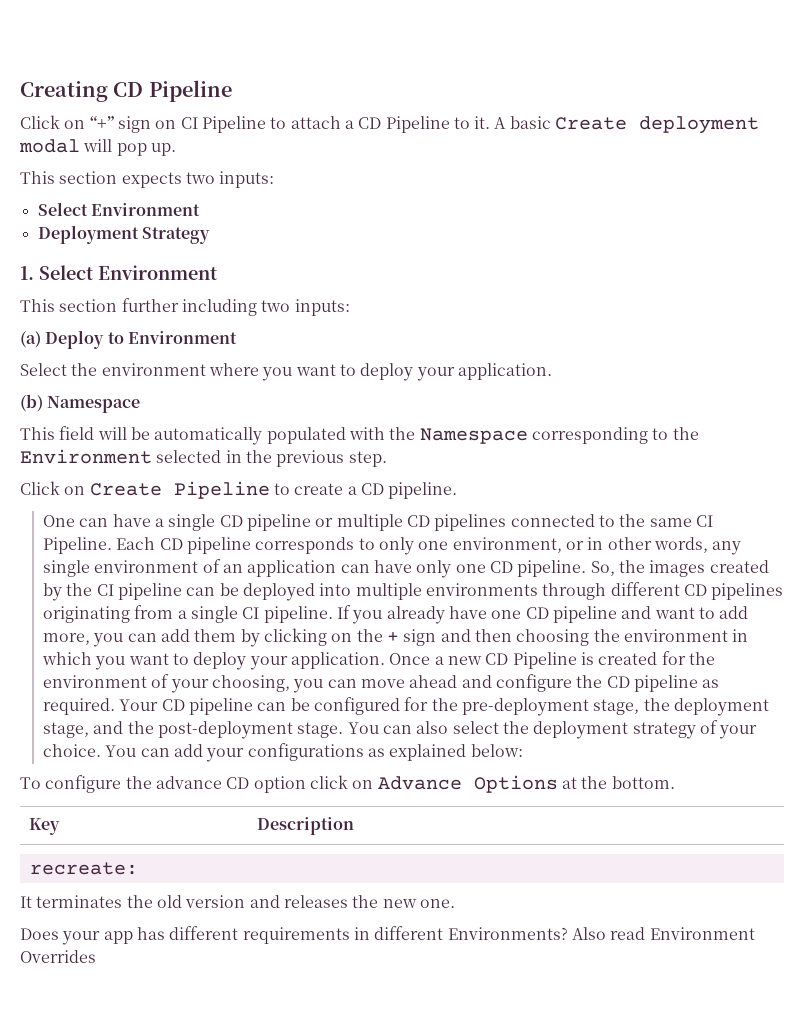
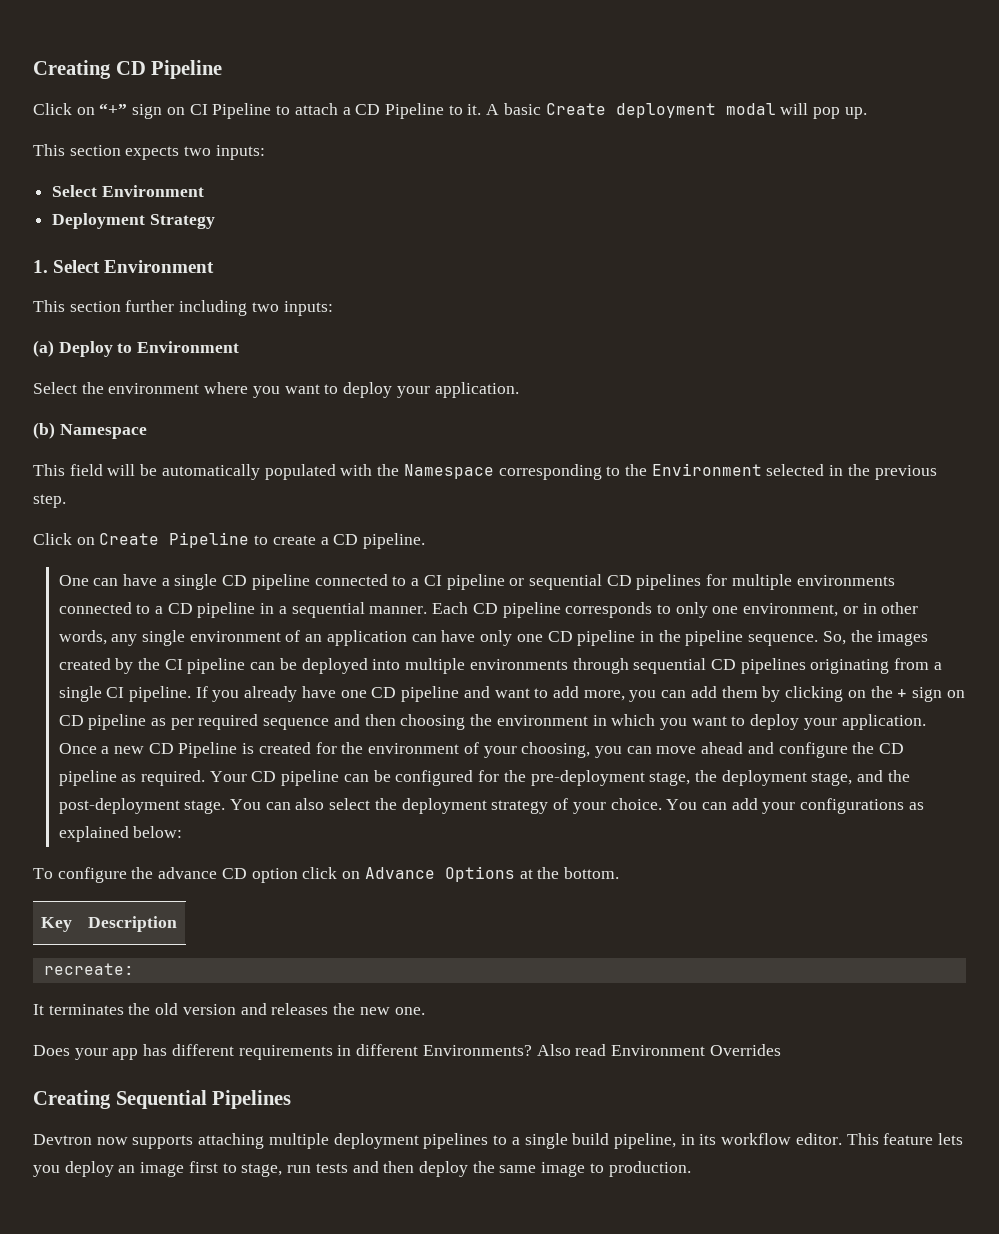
[315,514,713,531] [43,537,113,554] or multiple CD pipelines connected to the same CI Pipeline. -> [314,574,895,590] [58,602,428,618] connected to a CI pipeline or sequential CD pipelines for multiple environments connected to a CD pipeline in a sequential manner.
[517,560,587,577] pipeline. -> [577,630,819,646] pipeline in the pipeline sequence.
[610,582,680,596] different -> [633,658,707,674] sequential
(437, 637) none -> [946,690,965,698] [58,714,330,730] on CD pipeline as per required sequence
(96, 956) none -> [33,1090,292,1109] [33,1133,964,1149] [33,1161,691,1177] // Creating Sequential Pipelines // Devtron now supports attaching multiple deployment pipelines to a single build pipeline, in its workflow editor. This feature lets you deploy an image first to stage, run tests and then deploy the same image to production.

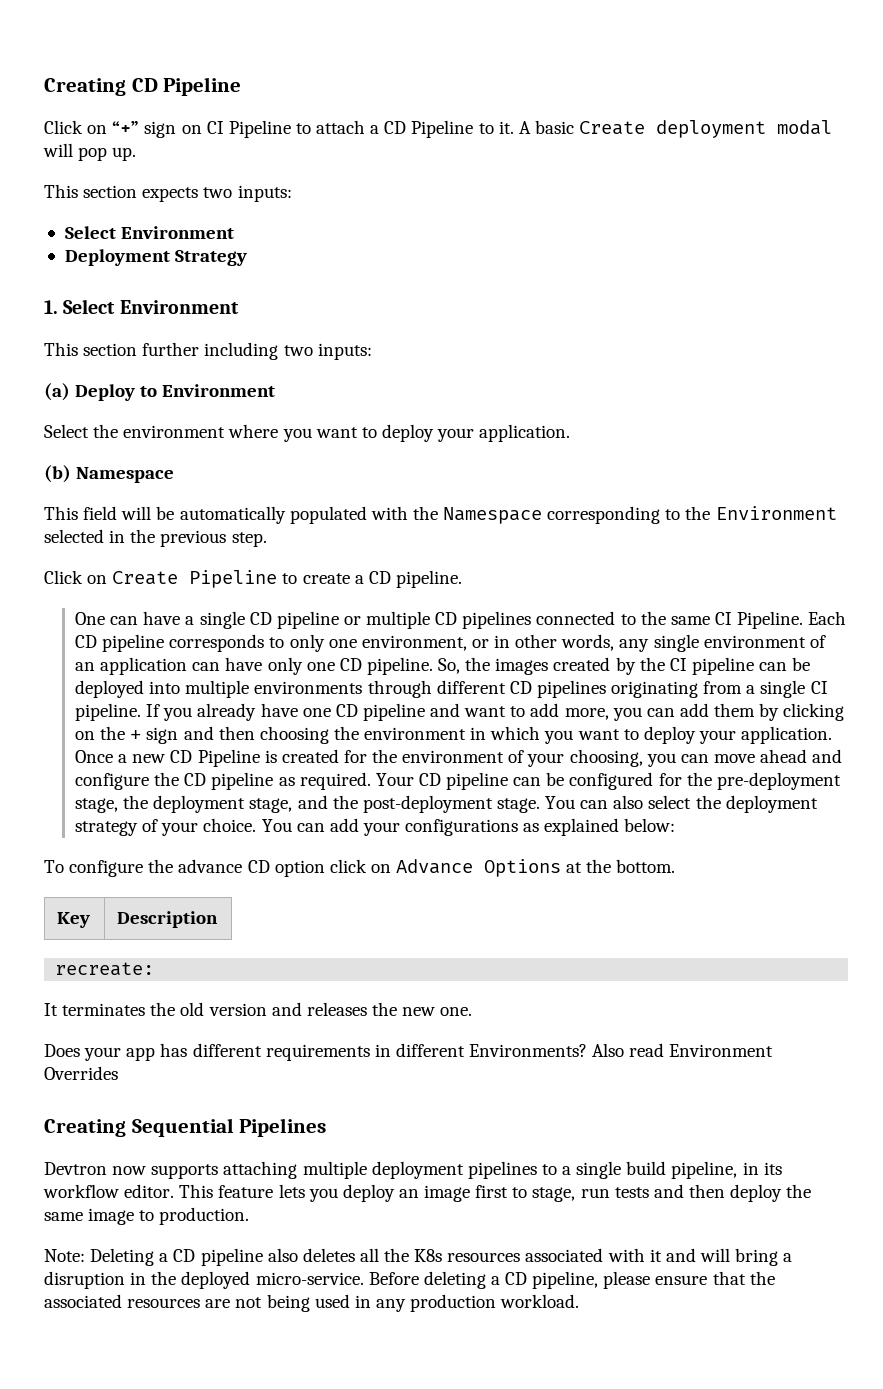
[314,574,895,590] [58,602,428,618] connected to a CI pipeline or sequential CD pipelines for multiple environments connected to a CD pipeline in a sequential manner. -> [343,611,804,629] or multiple CD pipelines connected to the same CI Pipeline.
[577,630,819,646] pipeline in the pipeline sequence. -> [366,657,433,675] pipeline.
[633,658,707,674] sequential -> [436,680,506,694] different
[946,690,965,698] [58,714,330,730] on CD pipeline as per required sequence -> (179, 735) none
(691, 1169) none -> [44,1248,793,1266] [44,1271,775,1289] [44,1294,580,1312] // Note: Deleting a CD pipeline also deletes all the K8s resources associated with it and will bring a disruption in the deployed micro-service. Before deleting a CD pipeline, please ensure that the associated resources are not being used in any production workload.

